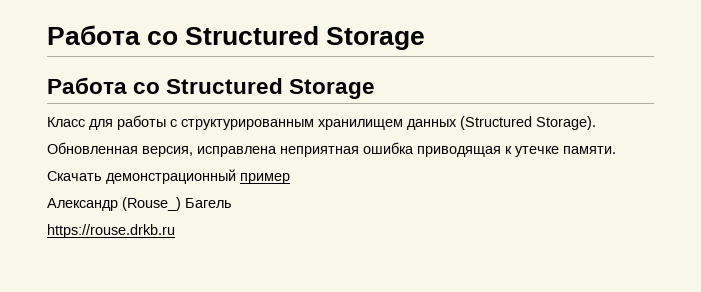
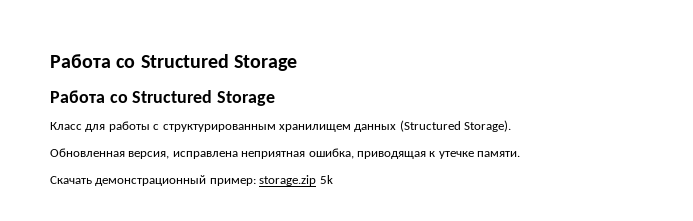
[363,142,414,154] ошибка -> [308,148,354,159] ошибка,
[240,173,290,184] [47,197,232,211] [47,224,175,238] пример // Александр (Rouse_) Багель // https://rouse.drkb.ru -> [209,175,333,186] пример: storage.zip 5k

